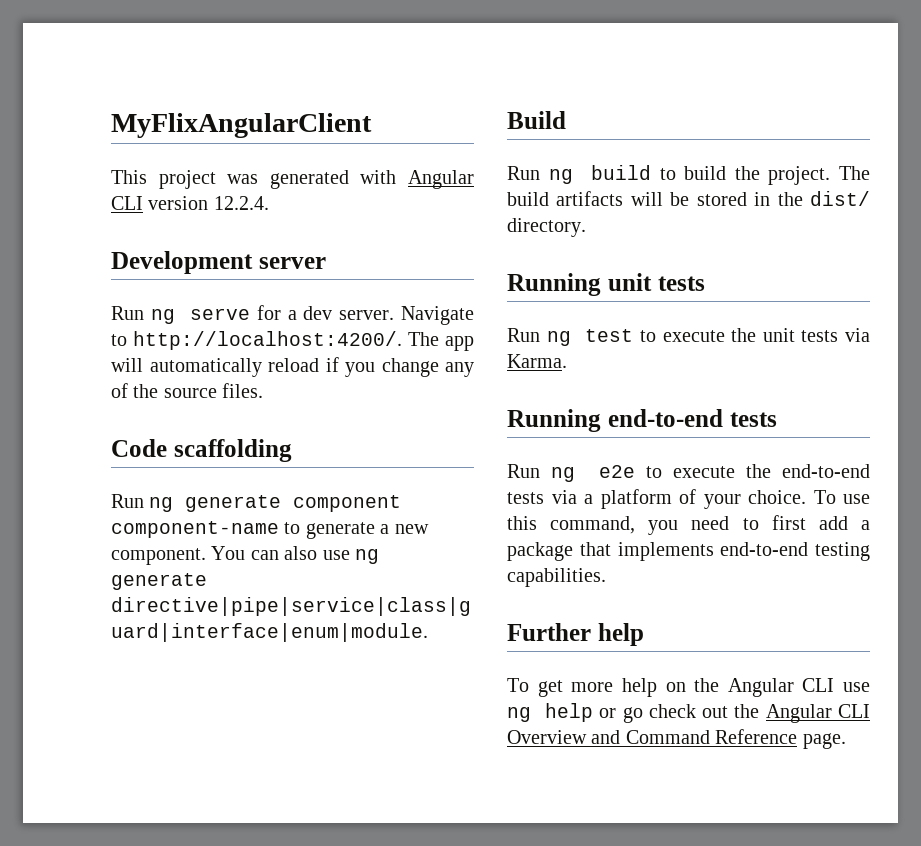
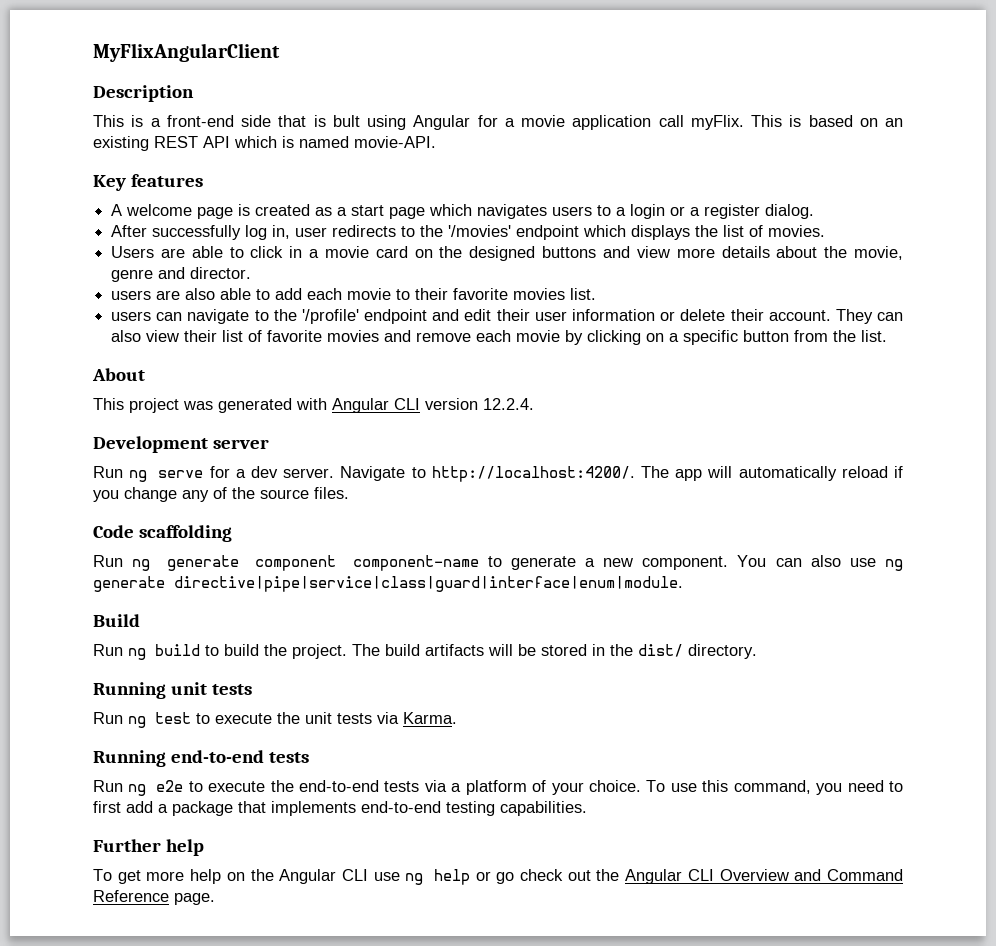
(372, 125) none -> [93,85,194,102] [93,115,903,130] [93,136,436,151] [93,174,203,191] [111,204,815,219] [111,225,826,240] [111,246,904,261] [111,267,252,282] [111,288,597,300] [111,309,903,324] [111,330,888,345] [92,368,145,381] // Description // This is a front-end side that is bult using Angular for a movie application call myFlix. This is based on an existing REST API which is named movie-API. // Key features // A welcome page is created as a start page which navigates users to a login or a register dialog. // After successfully log in, user redirects to the '/movies' endpoint which displays the list of movies. // Users are able to click in a movie card on the designed buttons and view more details about the movie, genre and director. // users are also able to add each movie to their favorite movies list. // users can navigate to the '/profile' endpoint and edit their user information or delete their account. They can also view their list of favorite movies and remove each movie by clicking on a specific button from the list. // About

